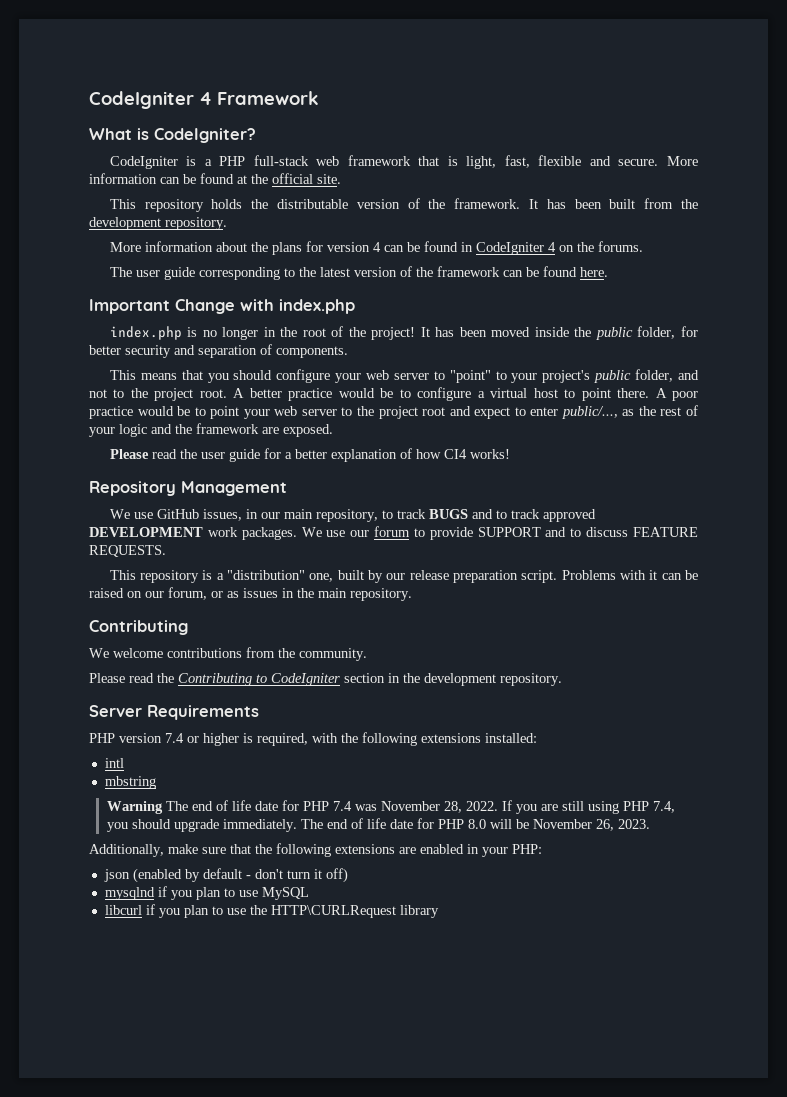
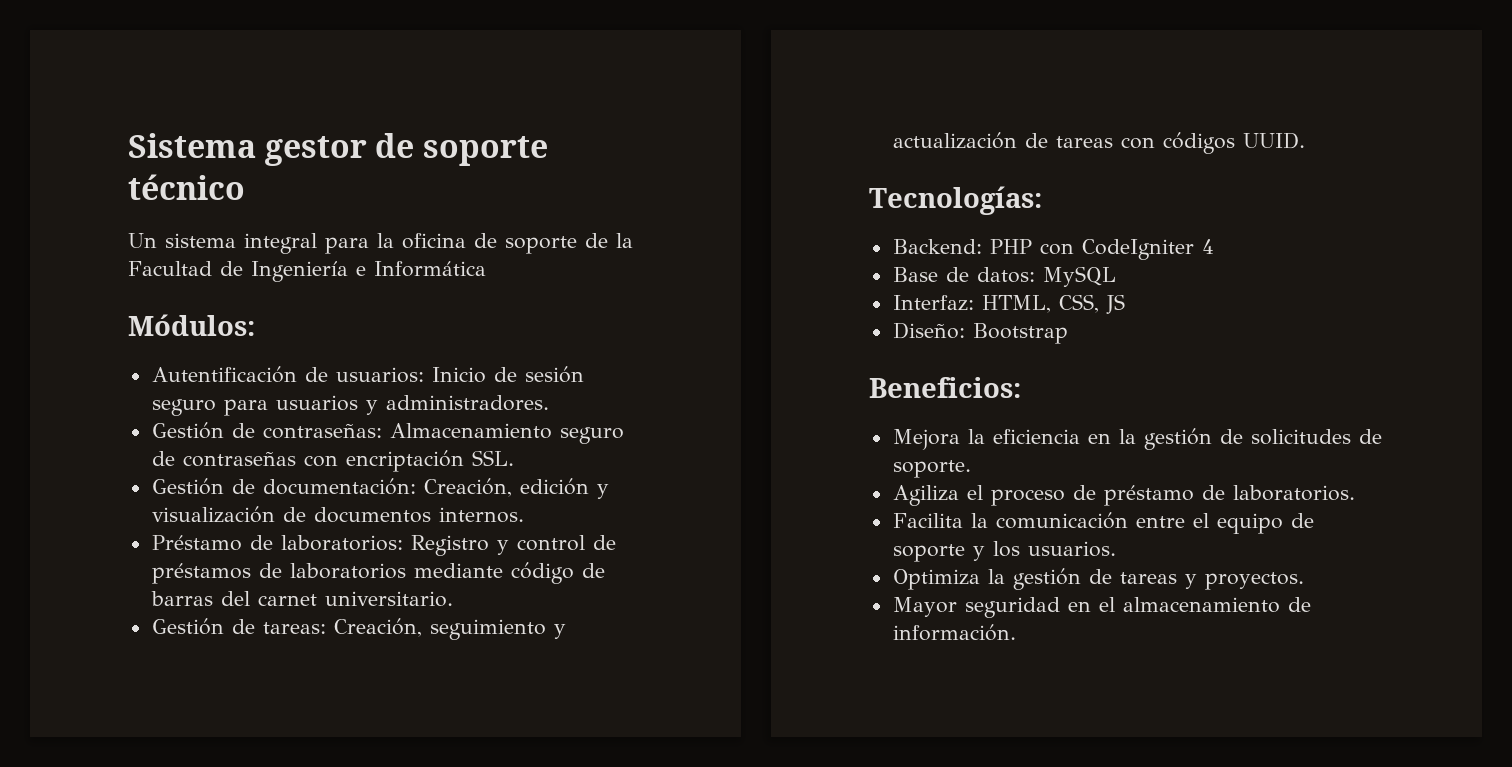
[89,91,319,109] [89,128,256,143] [109,155,698,169] [89,173,341,184] [109,198,698,212] [89,217,227,230] [109,241,643,255] [109,266,608,280] [89,299,355,314] [109,326,698,340] [89,344,348,358] [109,369,700,383] [89,387,699,401] [89,405,698,419] [89,423,333,437] [109,448,510,462] [89,481,287,496] [109,509,596,522] [89,526,699,540] [89,545,166,557] [109,570,699,583] [89,587,412,601] [89,620,188,635] [89,647,367,661] [89,673,562,686] [89,705,259,720] [89,732,537,746] [104,758,124,768] [104,776,156,789] [106,800,675,814] [106,818,650,832] [89,843,542,857] [103,868,348,883] [104,886,309,900] [104,904,439,918] CodeIgniter 4 Framework // What is CodeIgniter? // CodeIgniter is a PHP full-stack web framework that is light, fast, flexible and secure. More information can be found at the official site. // This repository holds the distributable version of the framework. It has been built from the development repository. // More information about the plans for version 4 can be found in CodeIgniter 4 on the forums. // The user guide corresponding to the latest version of the framework can be found here. // Important Change with index.php // index.php is no longer in the root of the project! It has been moved inside the public folder, for better security and separation of components. // This means that you should configure your web server to "point" to your project's public folder, and not to the project root. A better practice would be to configure a virtual host to point there. A poor practice would be to point your web server to the project root and expect to enter public/..., as the rest of your logic and the framework are exposed. // Please read the user guide for a better explanation of how CI4 works! // Repository Management // We use GitHub issues, in our main repository, to track BUGS and to track approved DEVELOPMENT work packages. We use our forum to provide SUPPORT and to discuss FEATURE REQUESTS. // This repository is a "distribution" one, built by our release preparation script. Problems with it can be raised on our forum, or as issues in the main repository. // Contributing // We welcome contributions from the community. // Please read the Contributing to CodeIgniter section in the development repository. // Server Requirements // PHP version 7.4 or higher is required, with the following extensions installed: // intl // mbstring // Warning The end of life date for PHP 7.4 was November 28, 2022. If you are still using PHP 7.4, you should upgrade immediately. The end of life date for PHP 8.0 will be November 26, 2023. // Additionally, make sure that the following extensions are enabled in your PHP: // json (enabled by default - don't turn it off) // mysqlnd if you plan to use MySQL // libcurl if you plan to use the HTTP\CURLRequest library -> [128,133,548,166] [128,174,245,200] [128,233,633,254] [128,261,486,282] [128,314,255,336] [151,366,584,383] [151,395,549,416] [151,422,624,444] [151,450,514,472] [151,478,609,499] [151,506,524,523] [151,535,616,556] [151,562,605,584] [150,591,453,607] [151,618,566,640] [892,132,1305,154] [869,186,1042,215] [892,239,1214,260] [892,266,1116,287] [892,294,1125,314] [892,322,1068,344] [869,377,1021,398] [892,428,1382,450] [892,460,971,478] [892,485,1355,506] [892,512,1314,534] [892,541,1116,562] [892,568,1304,590] [892,597,1311,618] [892,624,1016,641] Sistema gestor de soporte técnico // Un sistema integral para la oficina de soporte de la Facultad de Ingeniería e Informática // Módulos: // Autentificación de usuarios: Inicio de sesión seguro para usuarios y administradores. // Gestión de contraseñas: Almacenamiento seguro de contraseñas con encriptación SSL. // Gestión de documentación: Creación, edición y visualización de documentos internos. // Préstamo de laboratorios: Registro y control de préstamos de laboratorios mediante código de barras del carnet universitario. // Gestión de tareas: Creación, seguimiento y actualización de tareas con códigos UUID. // Tecnologías: // Backend: PHP con CodeIgniter 4 // Base de datos: MySQL // Interfaz: HTML, CSS, JS // Diseño: Bootstrap // Beneficios: // Mejora la eficiencia en la gestión de solicitudes de soporte. // Agiliza el proceso de préstamo de laboratorios. // Facilita la comunicación entre el equipo de soporte y los usuarios. // Optimiza la gestión de tareas y proyectos. // Mayor seguridad en el almacenamiento de información.

